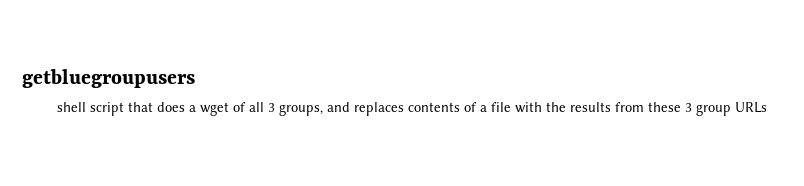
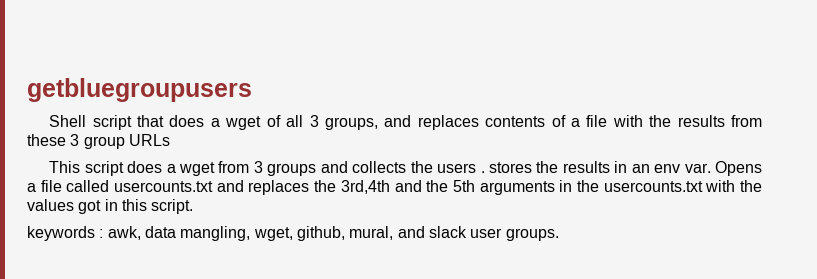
[56,102,86,112] shell -> [49,115,87,127] Shell
(767, 107) none -> [49,161,762,176] [27,180,762,195] [27,199,194,214] [27,226,559,241] // This script does a wget from 3 groups and collects the users . stores the results in an env var. Opens a file called usercounts.txt and replaces the 3rd,4th and the 5th arguments in the usercounts.txt with the values got in this script. // keywords : awk, data mangling, wget, github, mural, and slack user groups.

